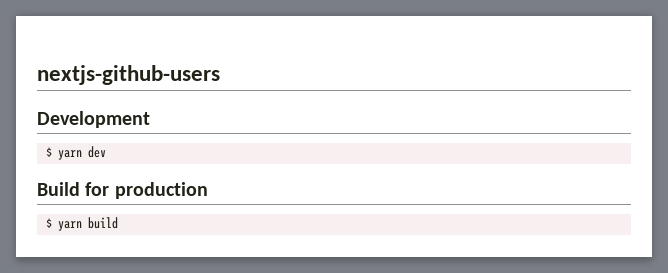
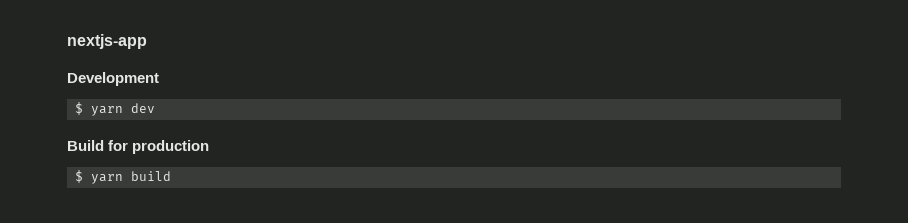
[37,65,220,85] nextjs-github-users -> [67,34,147,49] nextjs-app

